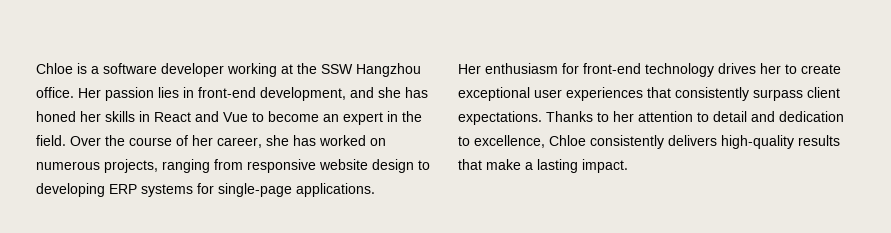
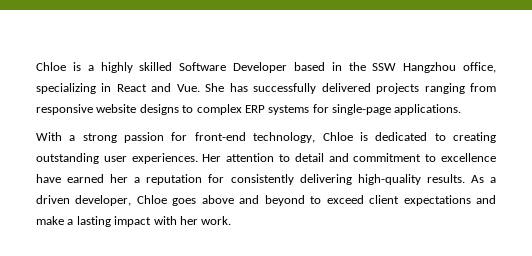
[103,63,421,77] [36,87,428,101] [36,111,422,125] [36,135,386,148] [36,159,158,173] software developer working at the SSW Hangzhou office. Her passion lies in front-end development, and she has honed her skills in React and Vue to become an expert in the field. Over the course of her career, she has worked on numerous projects, -> [100,62,496,73] [36,83,420,94] highly skilled Software Developer based in the SSW Hangzhou office, specializing in React and Vue. She has successfully delivered projects
[372,159,430,173] [36,183,105,197] design to developing -> [139,104,242,115] designs to complex
[458,63,841,77] [458,87,840,101] [458,111,844,125] [458,135,840,149] [458,159,628,173] Her enthusiasm for front-end technology drives her to create exceptional user experiences that consistently surpass client expectations. Thanks to her attention to detail and dedication to excellence, Chloe consistently delivers high-quality results that make a lasting impact. -> [36,132,497,143] [36,153,497,164] [36,174,496,185] [36,195,496,206] [36,216,232,227] With a strong passion for front-end technology, Chloe is dedicated to creating outstanding user experiences. Her attention to detail and commitment to excellence have earned her a reputation for consistently delivering high-quality results. As a driven developer, Chloe goes above and beyond to exceed client expectations and make a lasting impact with her work.

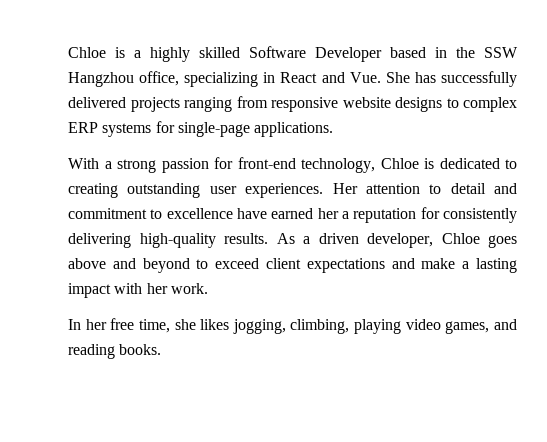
(232, 220) none -> [68,318,517,334] [68,344,162,359] // In her free time, she likes jogging, climbing, playing video games, and reading books.

